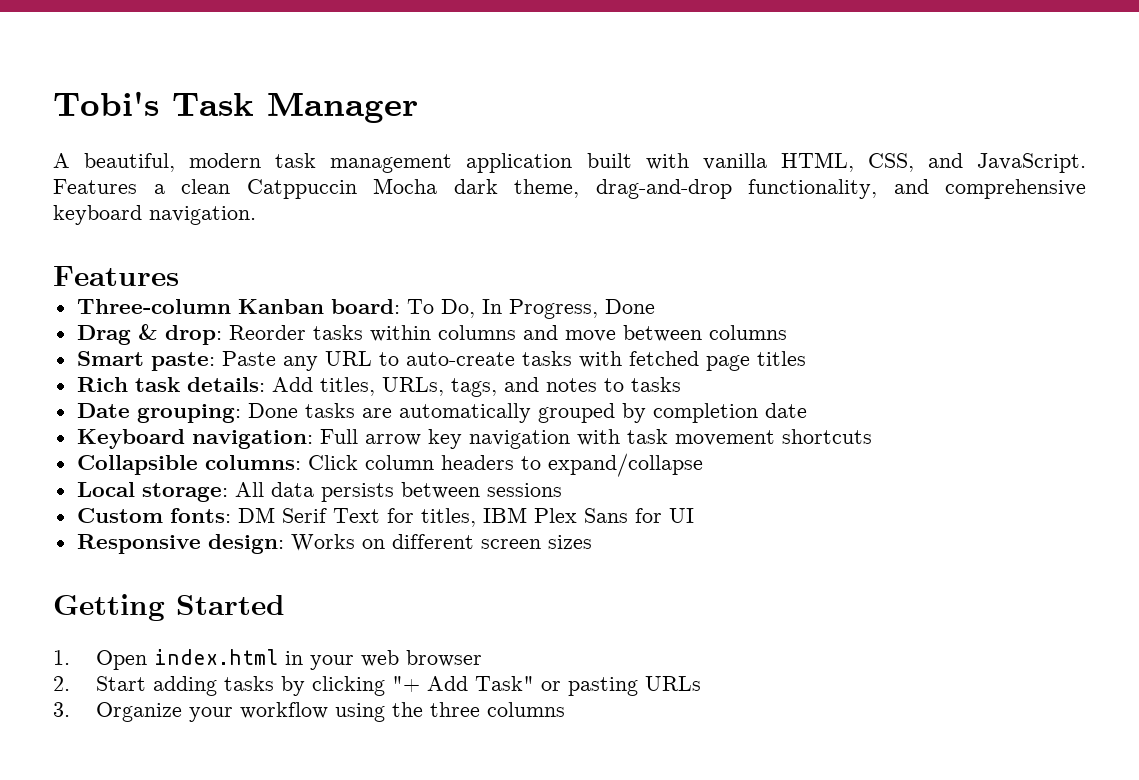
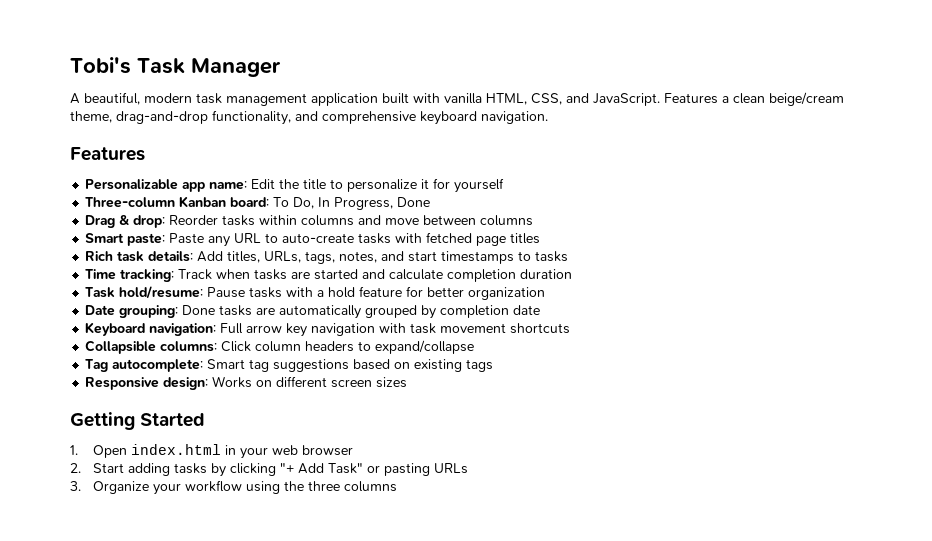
[246,178,498,199] Catppuccin Mocha dark -> [769,92,844,106] beige/cream
(179, 276) none -> [85,178,505,193] // Personalizable app name: Edit the title to personalize it for yourself
[503,377,681,392] and notes to tasks -> [339,251,569,264] [85,269,573,282] [85,286,546,300] notes, and start timestamps to tasks // Time tracking: Track when tasks are started and calculate completion duration // Task hold/resume: Pause tasks with a hold feature for better organization
[76,482,562,502] [76,507,694,527] Local storage: All data persists between sessions // Custom fonts: DM Serif Text for titles, IBM Plex Sans for UI -> [85,359,494,372] Tag autocomplete: Smart tag suggestions based on existing tags

